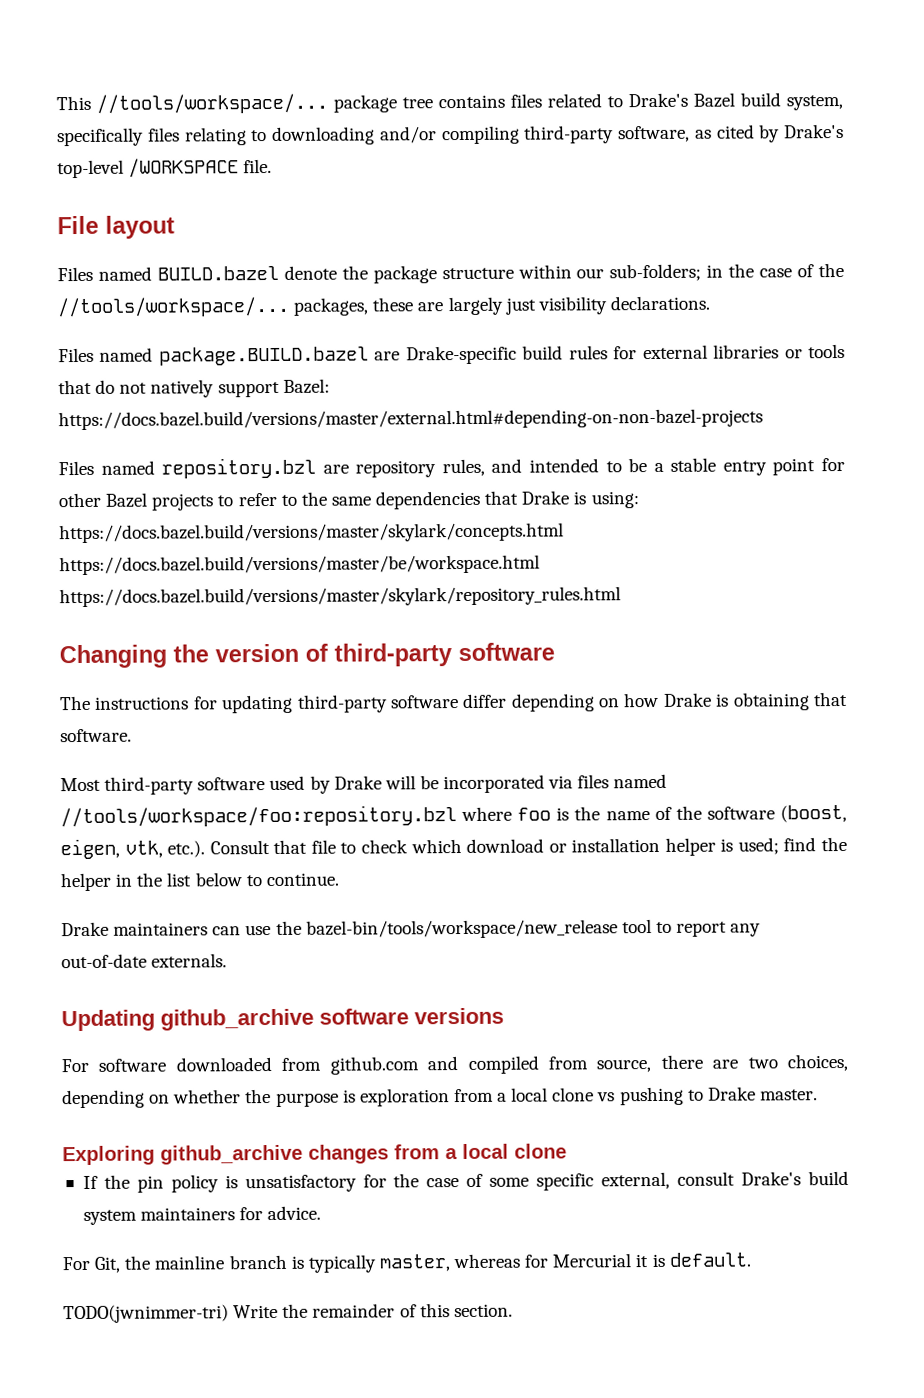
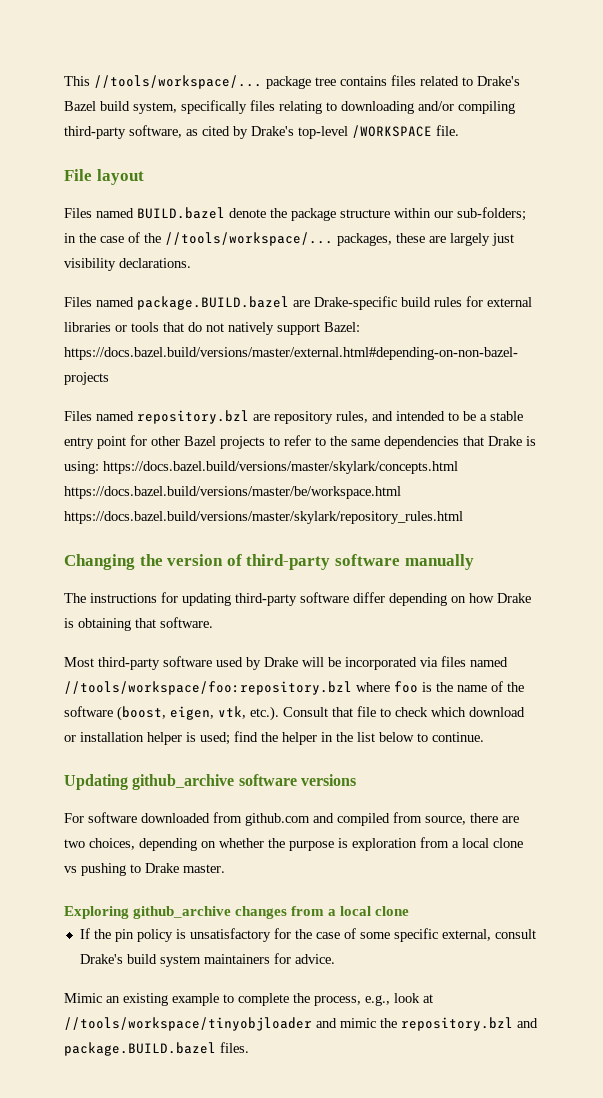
(555, 652) none -> [404,554,474,570] manually
[61,919,762,939] [61,953,228,969] // Drake maintainers can use the bazel-bin/tools/workspace/new_release tool to report any out-of-date externals. -> (484, 737) none
[62,1252,751,1273] [63,1303,513,1324] For Git, the mainline branch is typically master, whereas for Mercurial it is default. // TODO(jwnimmer-tri) Write the remainder of this section. -> [64,993,433,1006] [64,1017,538,1031] [64,1042,249,1056] Mimic an existing example to complete the process, e.g., look at //tools/workspace/tinyobjloader and mimic the repository.bzl and package.BUILD.bazel files.

